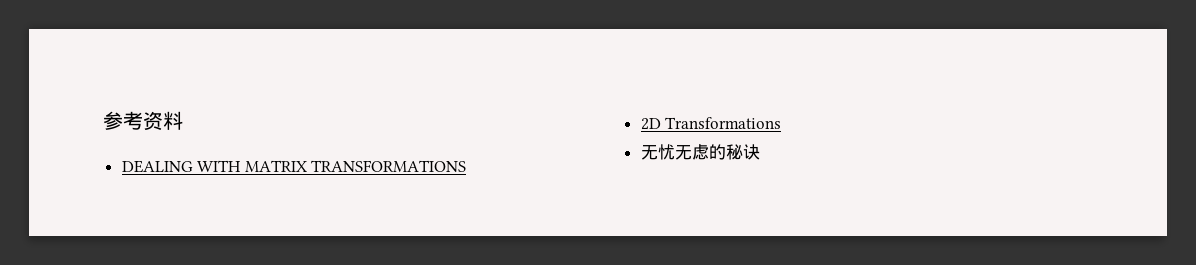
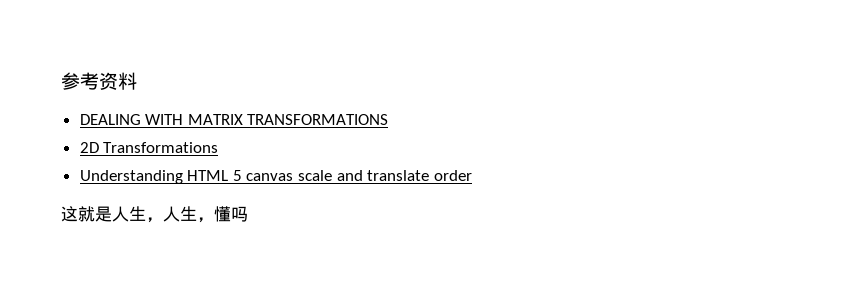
[640,144,760,160] 无忧无虑的秘诀 -> [79,170,472,184] [61,206,248,223] Understanding HTML 5 canvas scale and translate order // 这就是人生，人生，懂吗

